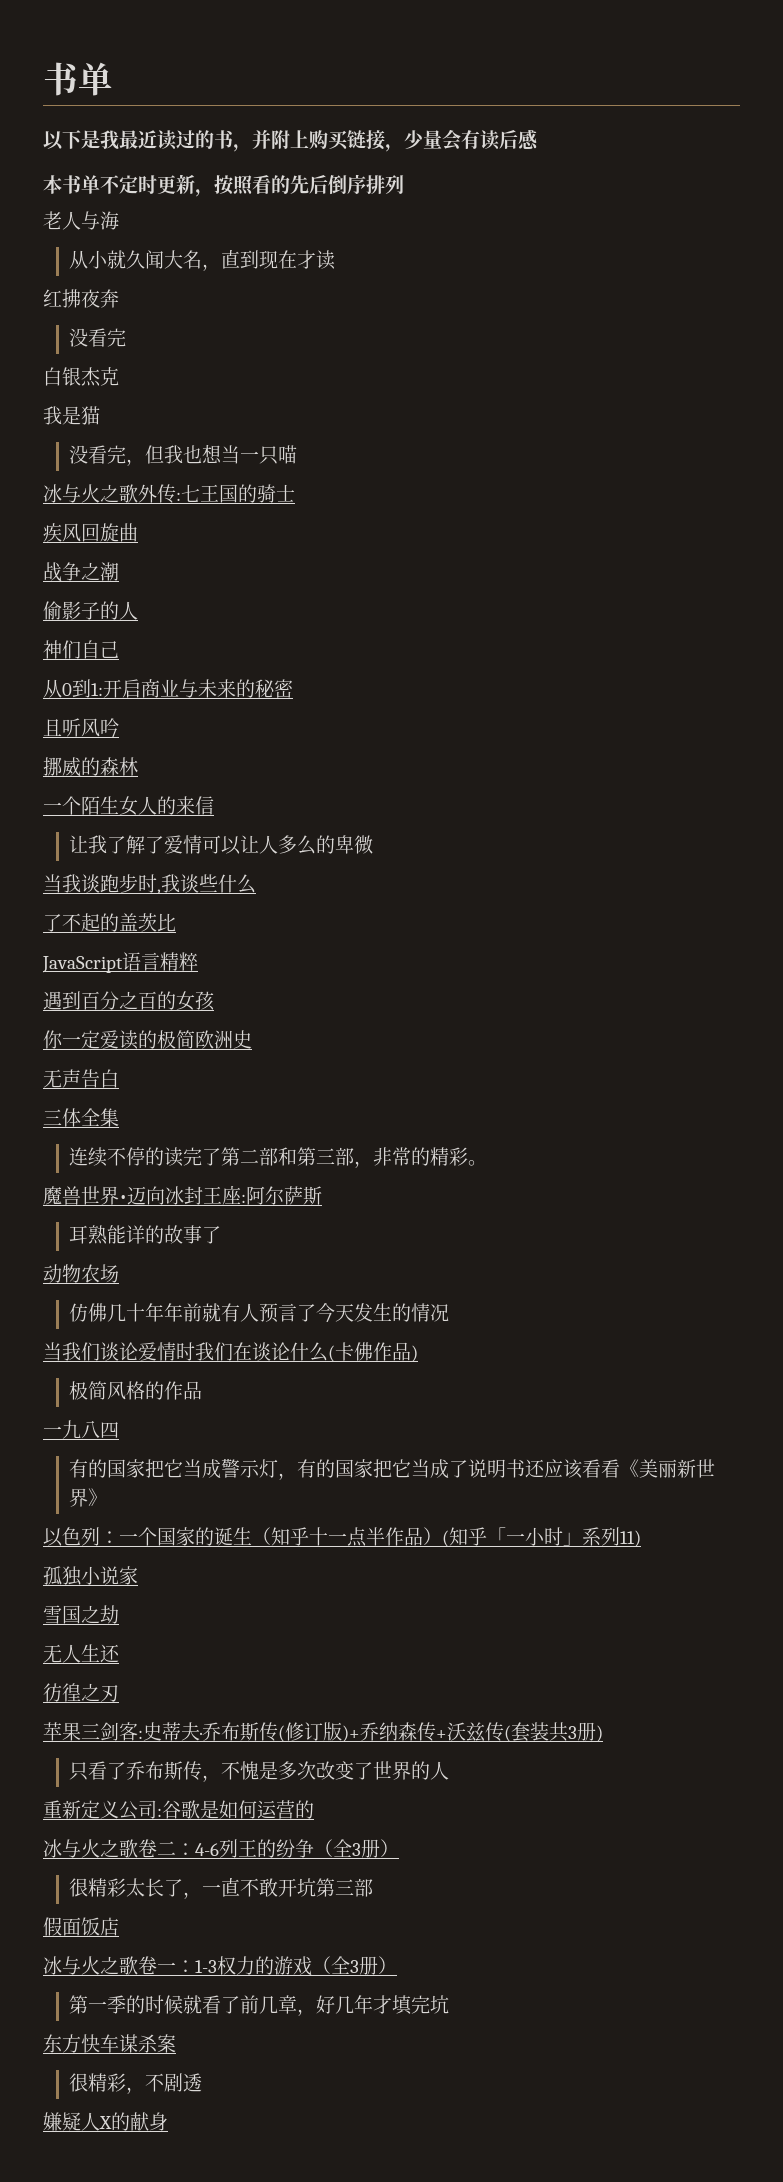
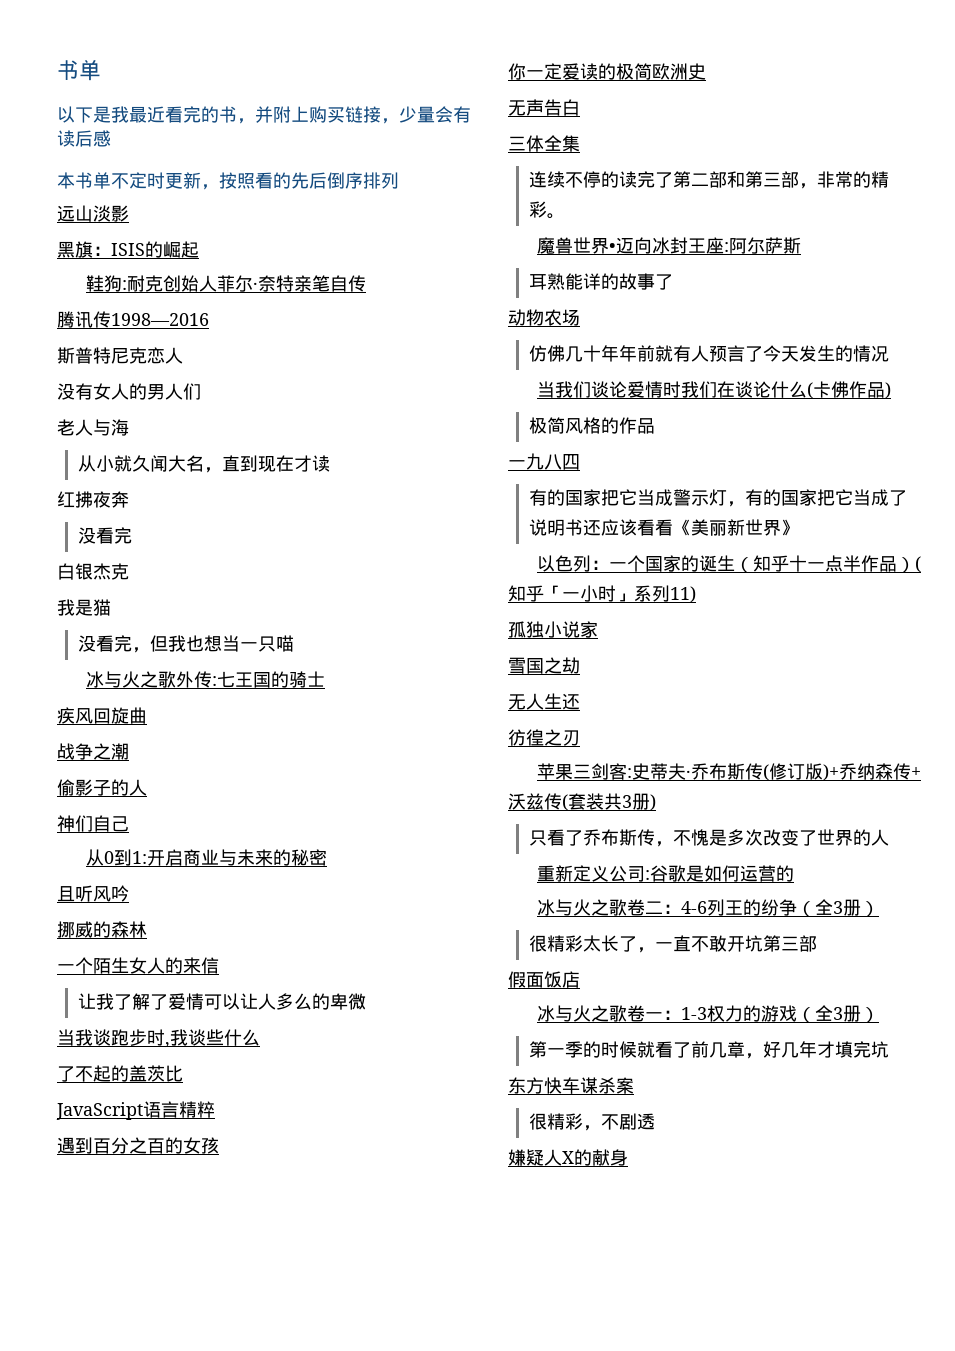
[157,130,195,150] 读过 -> [165,106,201,123] 看完
(404, 185) none -> [57,205,129,222] [57,241,199,258] [86,275,367,292] [57,311,209,328] [57,347,183,364] [57,383,201,400] // 远山淡影 // 黑旗：ISIS的崛起 // 鞋狗:耐克创始人菲尔·奈特亲笔自传 // 腾讯传1998—2016 // 斯普特尼克恋人 // 没有女人的男人们

